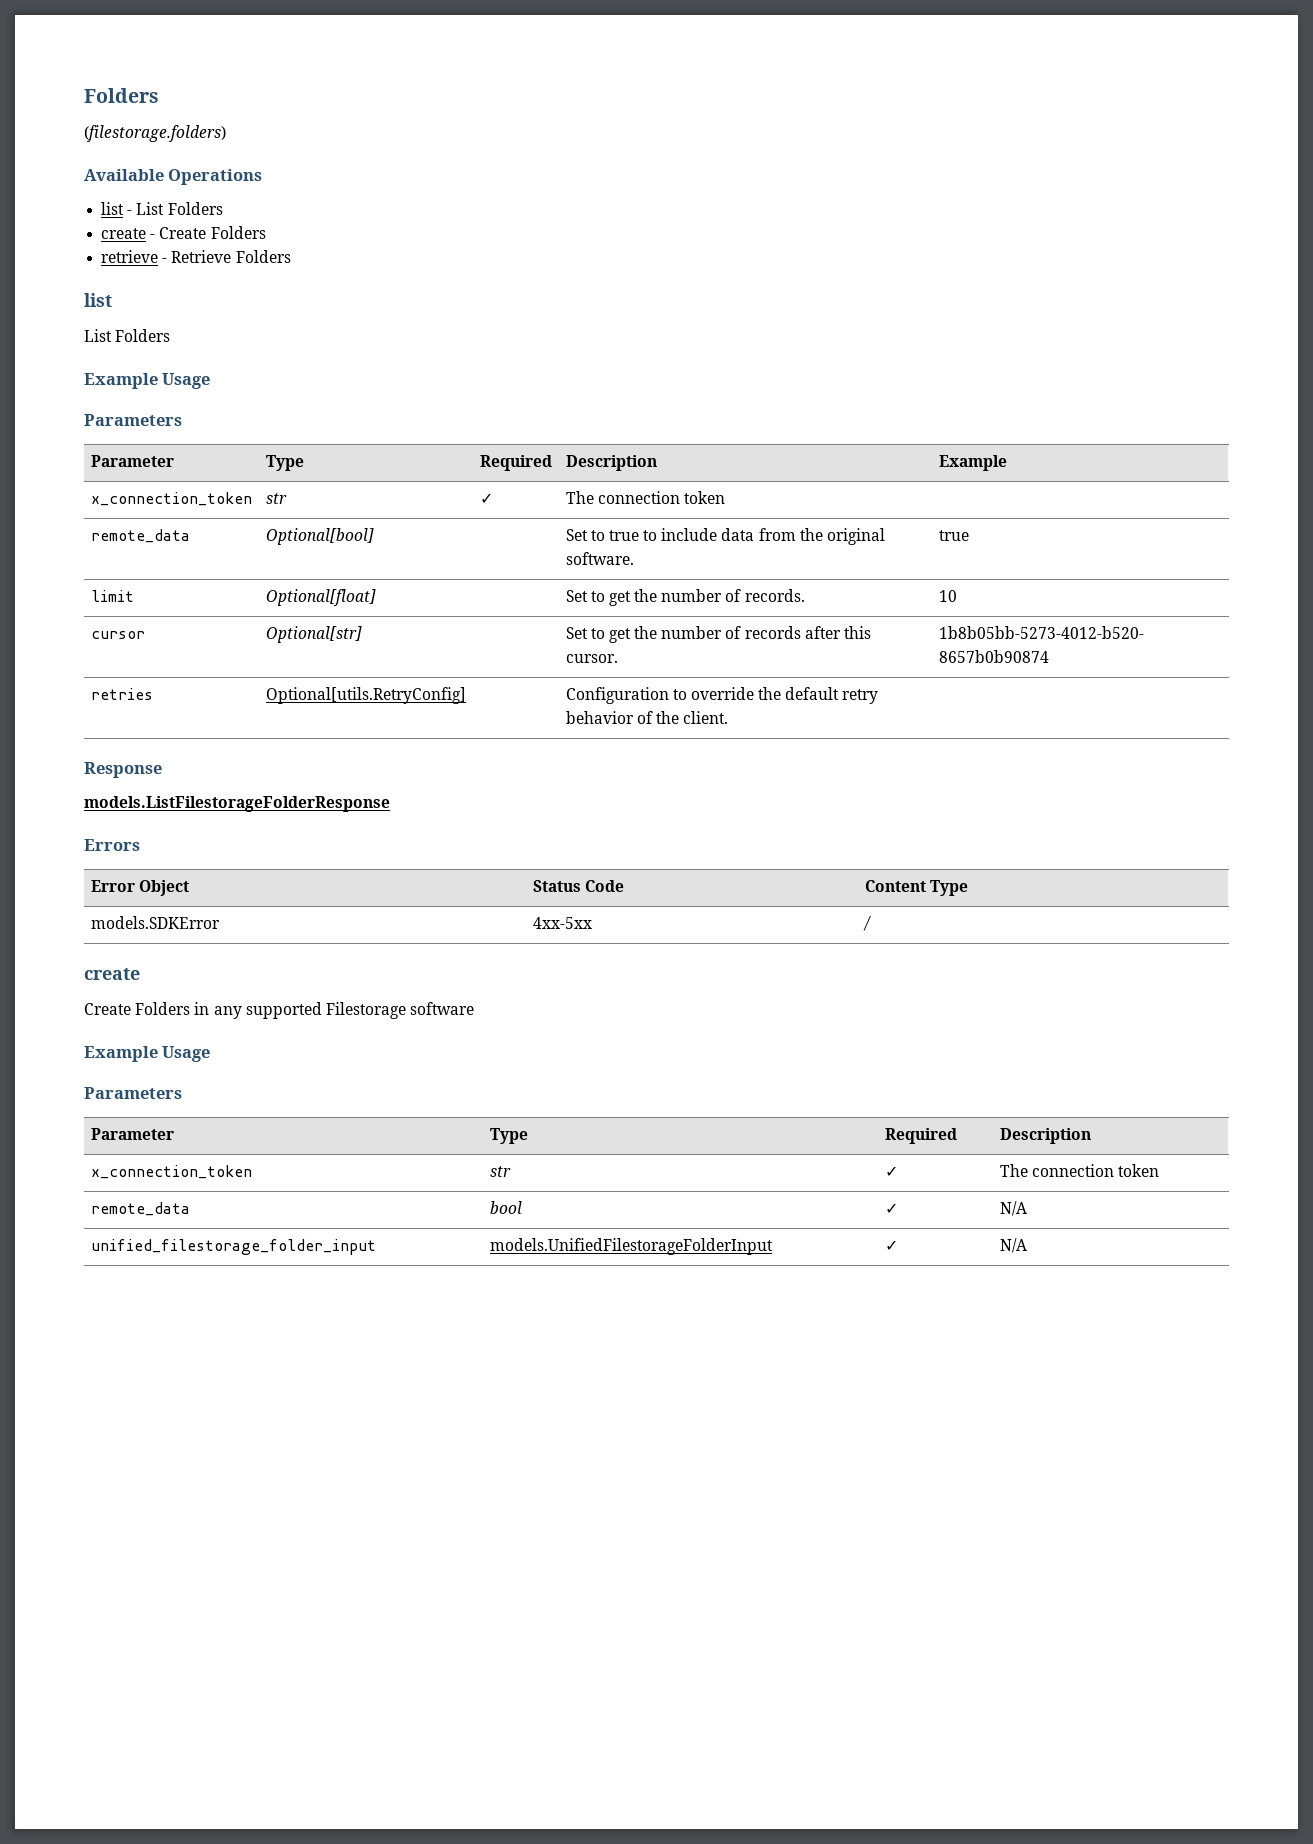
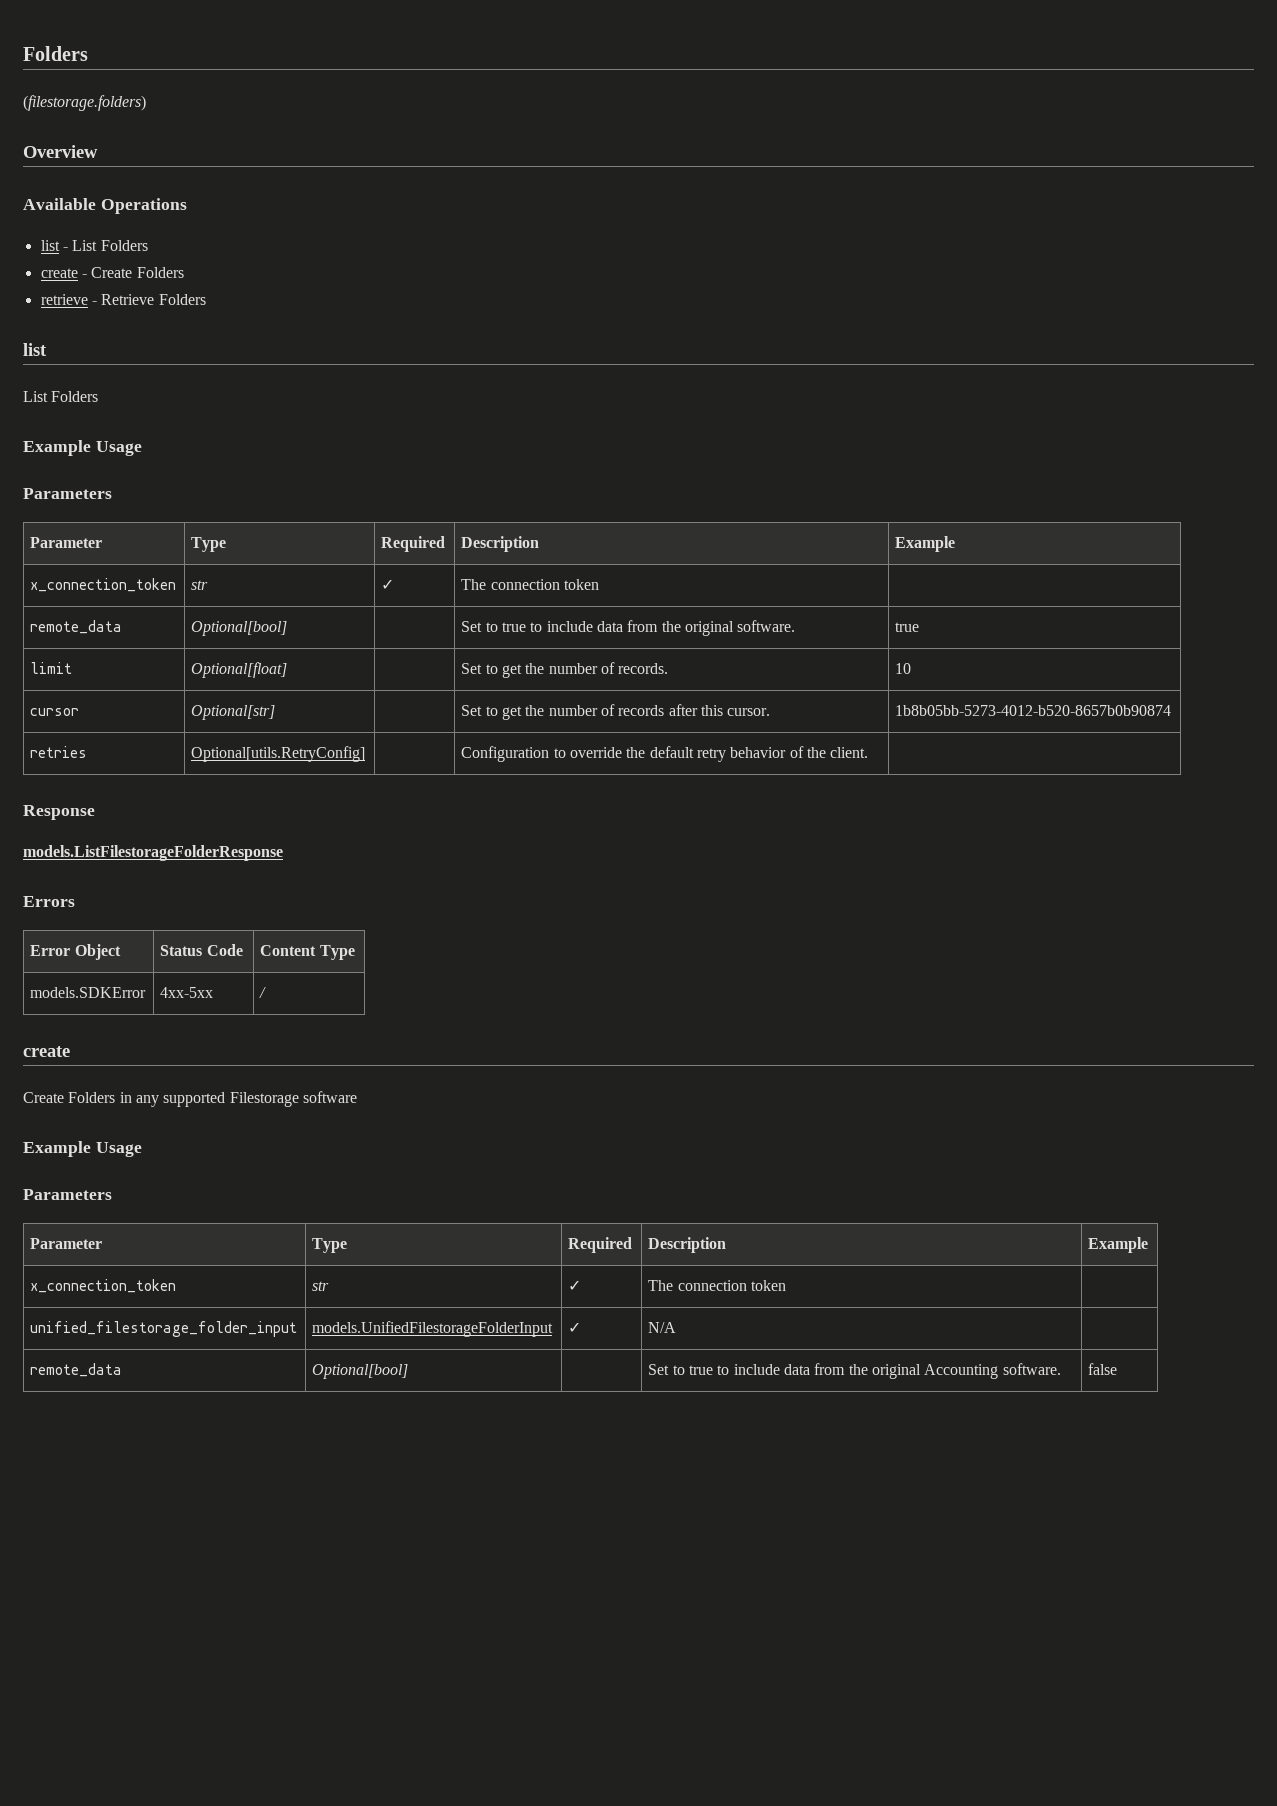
(226, 133) none -> [23,145,98,158] // Overview
[90,1165,252,1179] [489,1166,511,1177] [884,1166,898,1177] [999,1164,1159,1177] [90,1202,190,1216] [489,1201,522,1214] [884,1203,898,1214] [999,1201,1027,1216] // x_connection_token | str | ✓ | The connection token // remote_data | bool | ✓ | N/A -> [1088,1237,1149,1253] [30,1279,177,1293] [312,1281,330,1291] [568,1280,582,1291] [648,1280,787,1291] | Example // x_connection_token | str | ✓ | The connection token |
(1027, 1245) none -> [30,1363,123,1377] [312,1364,409,1379] [648,1363,1061,1379] [1088,1363,1118,1375] | // remote_data | Optional[bool] | | Set to true to include data from the original Accounting software. | false

